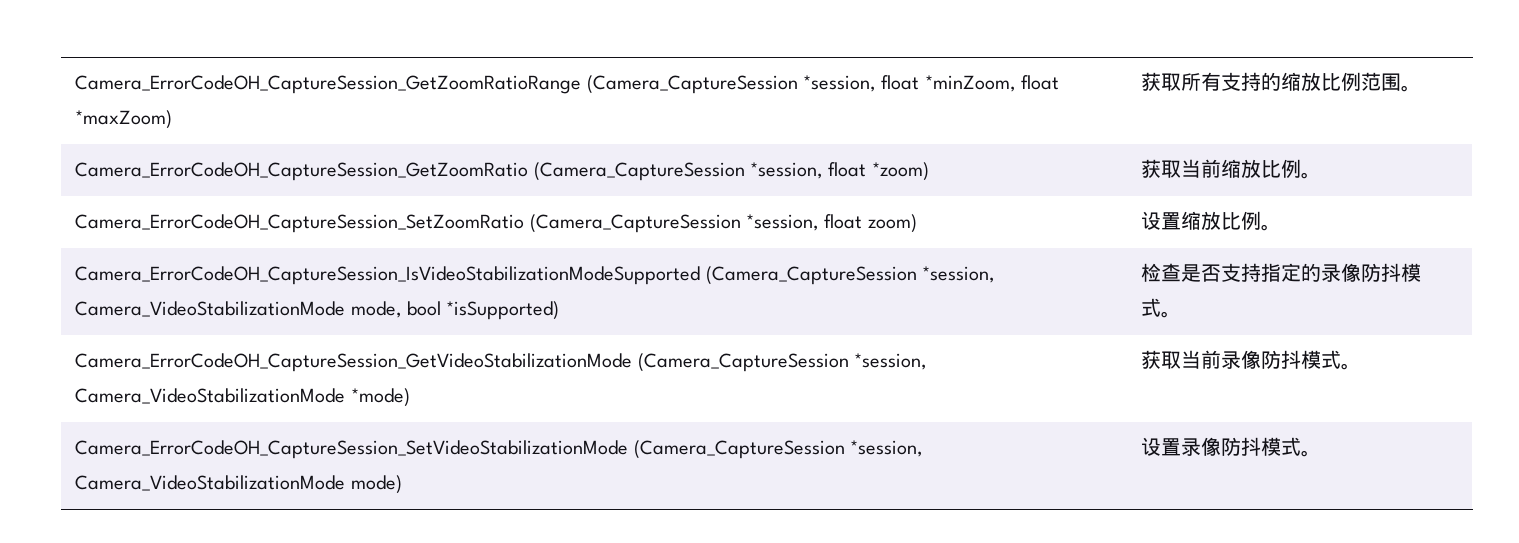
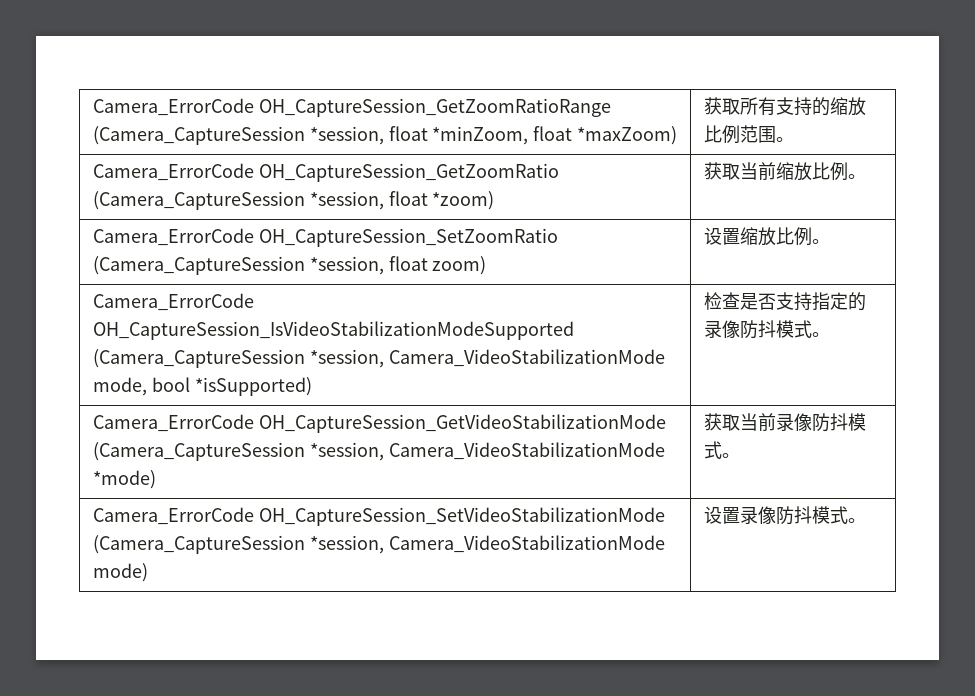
[75,75,582,94] Camera_ErrorCodeOH_CaptureSession_GetZoomRatioRange -> [92,98,611,117] Camera_ErrorCode OH_CaptureSession_GetZoomRatioRange
[75,162,529,181] Camera_ErrorCodeOH_CaptureSession_GetZoomRatio -> [92,163,559,182] Camera_ErrorCode OH_CaptureSession_GetZoomRatio
[75,214,525,233] Camera_ErrorCodeOH_CaptureSession_SetZoomRatio -> [92,228,558,247] Camera_ErrorCode OH_CaptureSession_SetZoomRatio
[75,266,701,285] Camera_ErrorCodeOH_CaptureSession_IsVideoStabilizationModeSupported -> [92,293,254,311] [92,321,574,340] Camera_ErrorCode OH_CaptureSession_IsVideoStabilizationModeSupported
[75,353,633,372] Camera_ErrorCodeOH_CaptureSession_GetVideoStabilizationMode -> [92,414,666,433] Camera_ErrorCode OH_CaptureSession_GetVideoStabilizationMode
[75,440,629,459] Camera_ErrorCodeOH_CaptureSession_SetVideoStabilizationMode -> [92,507,665,526] Camera_ErrorCode OH_CaptureSession_SetVideoStabilizationMode

